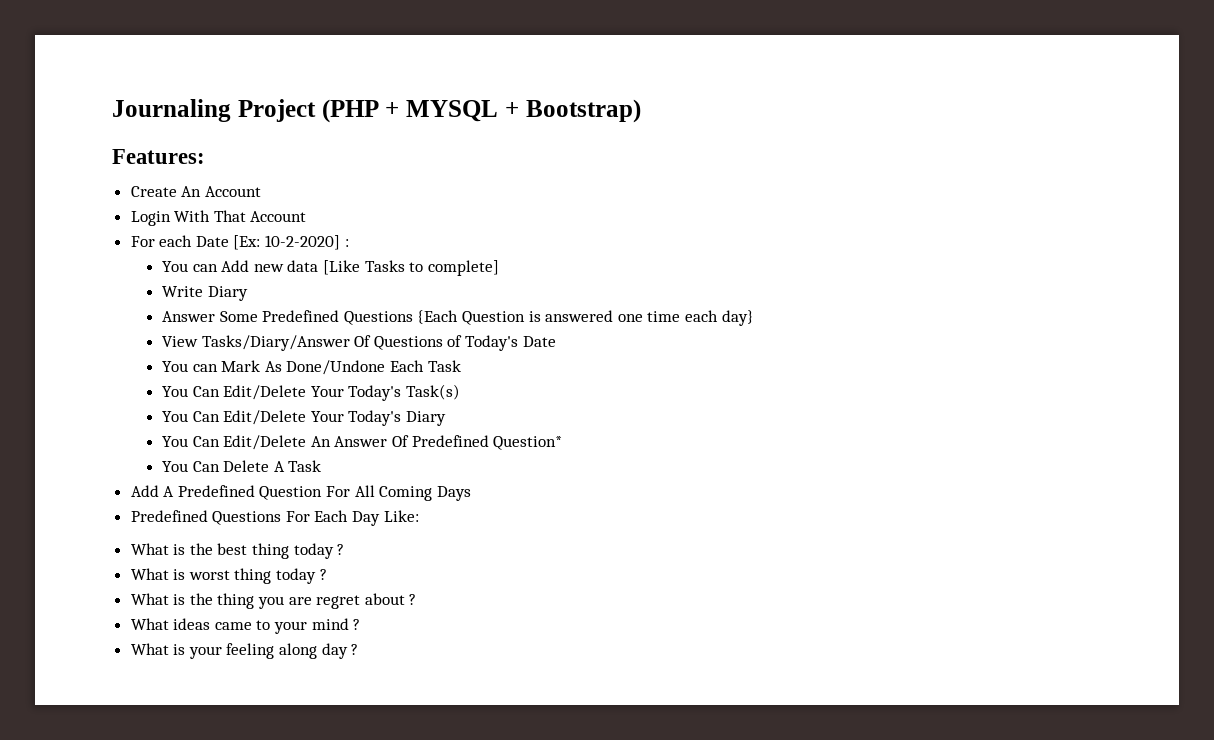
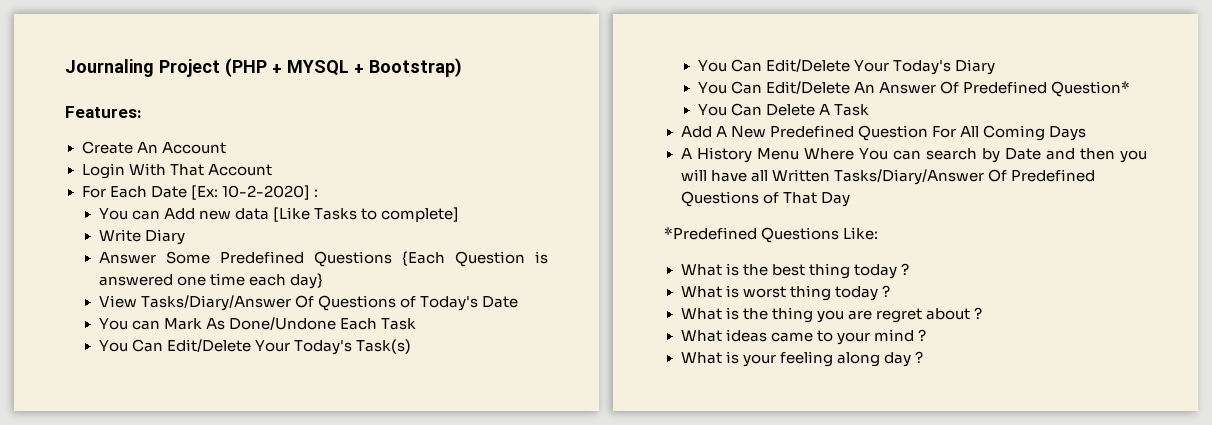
[159,235,193,247] each -> [109,186,147,198] Each
(175, 491) none -> [730,126,766,138] New
[130,510,349,525] Predefined Questions For Each -> [680,147,1147,163] [680,169,1095,185] [680,191,817,207] A History Menu Where You can search by Date and then you will have all Written Tasks/Diary/Answer Of Predefined Questions of That
(381, 518) none -> [664,227,840,243] // *Predefined Questions

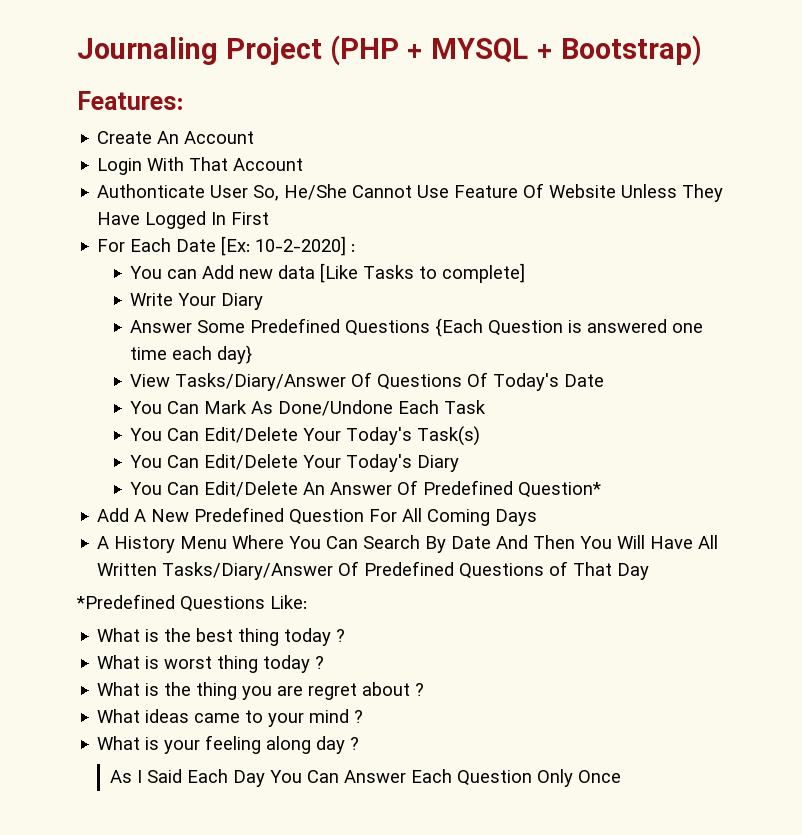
(272, 170) none -> [97,183,724,202] [97,211,270,229] // Authonticate User So, He/She Cannot Use Feature Of Website Unless They Have Logged In First
(141, 235) none -> [178,293,217,306] Your
[400,296,417,308] of -> [467,372,489,387] Of
[131,320,160,330] can -> [167,401,200,414] Can
[697,103,870,116] // You Can Delete A Task -> (602, 490) none
[892,148,1147,163] [680,169,768,182] can search by Date and then you will have all -> [326,535,719,553] Can Search By Date And Then You Will Have All
(923, 357) none -> [110,769,622,787] // As I Said Each Day You Can Answer Each Question Only Once

